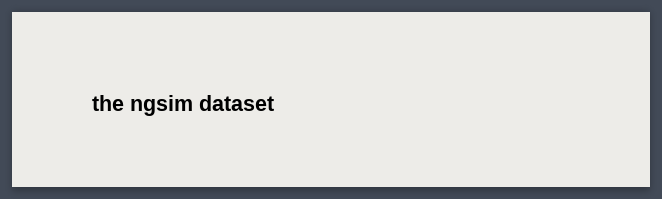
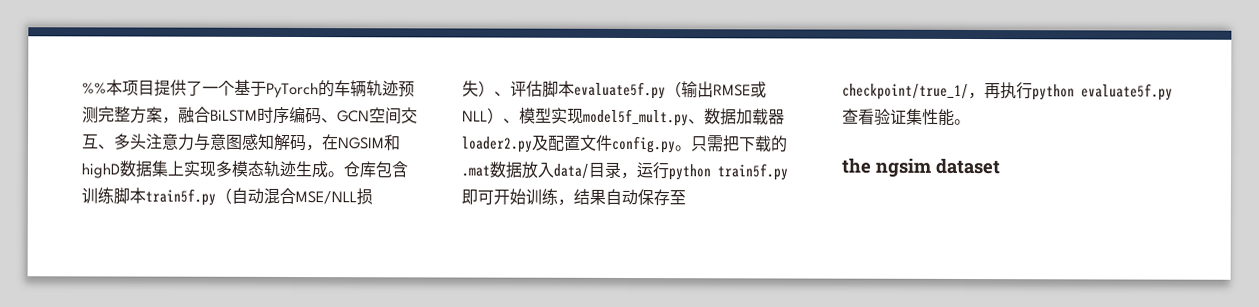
(92, 103) none -> [82,79,415,99] [82,106,418,125] [82,133,401,152] [81,160,408,179] [81,187,373,206] [462,80,767,100] [462,107,785,127] [462,134,788,154] [461,161,788,181] [461,188,686,206] [842,82,1173,101] [842,108,971,126] %%本项目提供了一个基于PyTorch的车辆轨迹预测完整方案，融合BiLSTM时序编码、GCN空间交互、多头注意力与意图感知解码，在NGSIM和highD数据集上实现多模态轨迹生成。仓库包含训练脚本train5f.py（自动混合MSE/NLL损失）、评估脚本evaluate5f.py（输出RMSE或NLL）、模型实现model5f_mult.py、数据加载器loader2.py及配置文件config.py。只需把下载的.mat数据放入data/目录，运行python train5f.py即可开始训练，结果自动保存至checkpoint/true_1/，再执行python evaluate5f.py查看验证集性能。 //

